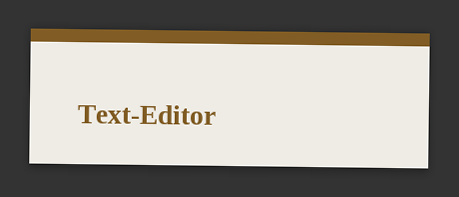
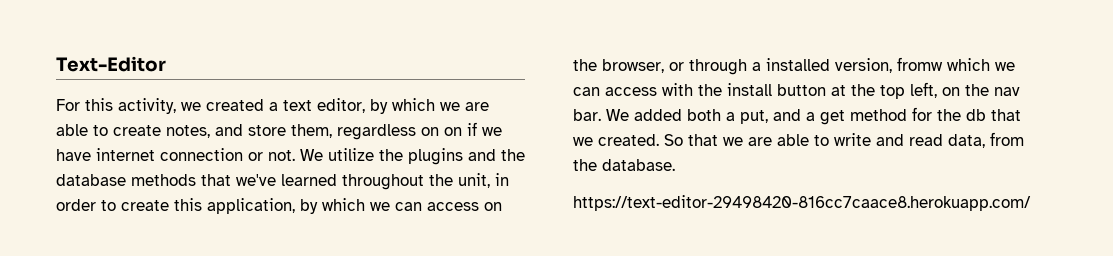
(216, 114) none -> [56,98,489,114] [56,122,502,140] [56,148,525,165] [56,173,509,190] [56,198,502,214] [573,57,1015,75] [573,82,1020,99] [573,107,1021,125] [573,132,1024,148] [573,159,675,171] [573,195,1031,211] // For this activity, we created a text editor, by which we are able to create notes, and store them, regardless on on if we have internet connection or not. We utilize the plugins and the database methods that we've learned throughout the unit, in order to create this application, by which we can access on the browser, or through a installed version, fromw which we can access with the install button at the top left, on the nav bar. We added both a put, and a get method for the db that we created. So that we are able to write and read data, from the database. // https://text-editor-29498420-816cc7caace8.herokuapp.com/

